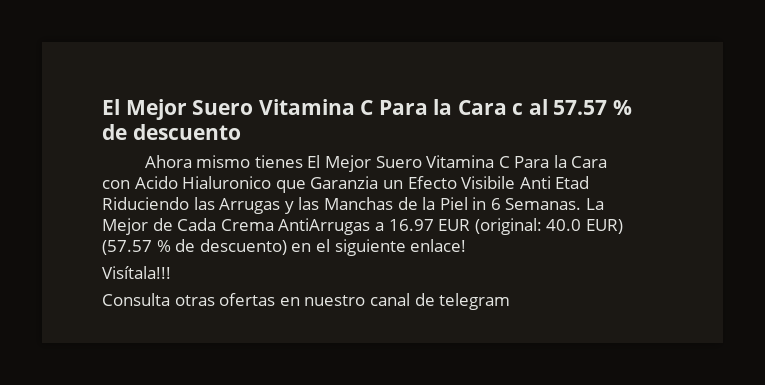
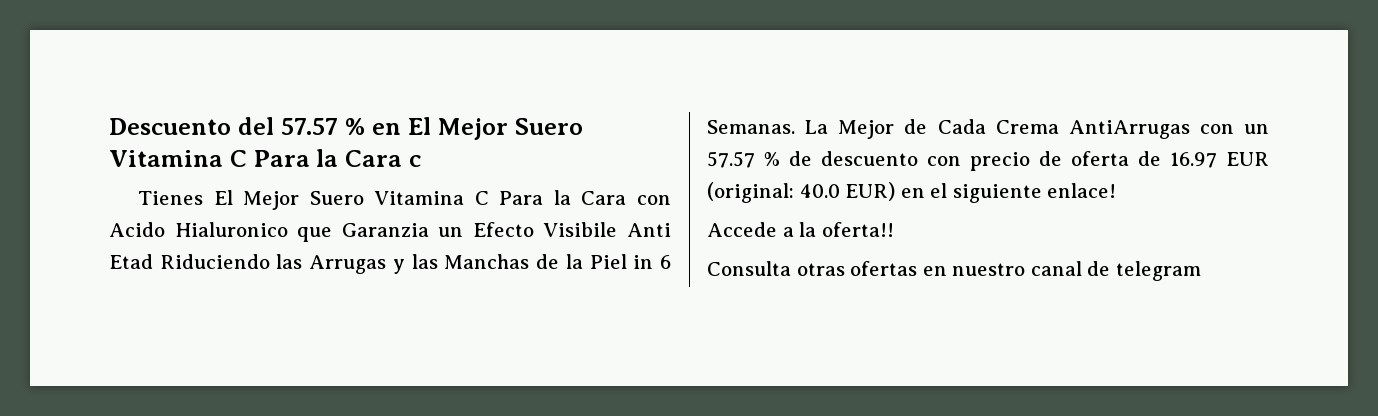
(102, 107) none -> [109,117,401,135] Descuento del 57.57 % en
[528,99,632,115] [102,124,241,140] [144,155,303,168] al 57.57 % de descuento // Ahora mismo tienes -> [137,191,203,205] // Tienes
[374,222,384,231] a -> [1199,124,1269,134] [707,151,1161,171] con un 57.57 % de descuento con precio de oferta de
[102,239,287,255] (57.57 % de descuento) -> (896, 191) none
[102,266,171,279] Visítala!!! -> [707,222,894,237] Accede a la oferta!!

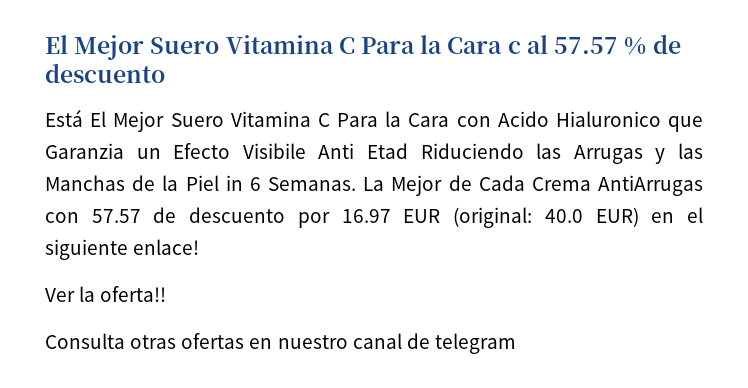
[109,117,401,135] Descuento del 57.57 % en -> (45, 44) none
[137,191,203,205] // Tienes -> [526,34,681,55] [45,63,165,83] [45,110,83,127] al 57.57 % de descuento // Está
[1244,124,1269,134] [707,151,1161,171] un 57.57 % de descuento con precio de oferta de -> [91,207,330,228] 57.57 de descuento por
[707,222,794,237] Accede a -> [45,288,75,302] Ver

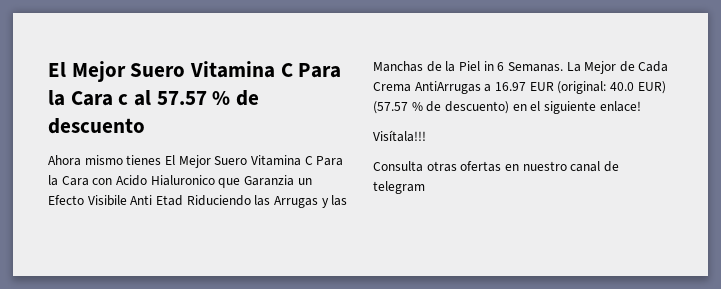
[45,110,83,127] Está -> [48,155,162,166] Ahora mismo tienes
[45,207,330,228] con 57.57 de descuento por -> [484,84,492,92] a
(639, 217) none -> [373,101,509,114] (57.57 % de descuento)
[45,286,167,302] Ver la oferta!! -> [373,130,426,142] Visítala!!!

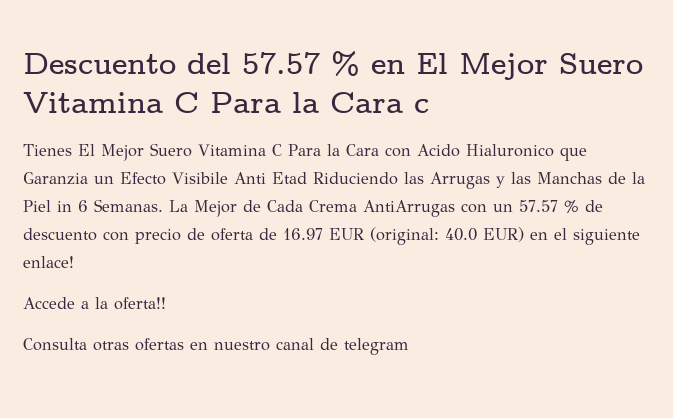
(48, 69) none -> [23,51,405,76] Descuento del 57.57 % en
[134,90,260,106] [48,118,145,134] [48,155,162,166] al 57.57 % de descuento // Ahora mismo tienes -> [23,144,72,156] // Tienes
[484,84,492,92] a -> [461,200,603,213] [23,228,277,244] con un 57.57 % de descuento con precio de oferta de
[373,101,509,114] (57.57 % de descuento) -> (524, 234) none
[373,130,426,142] Visítala!!! -> [23,297,166,310] Accede a la oferta!!

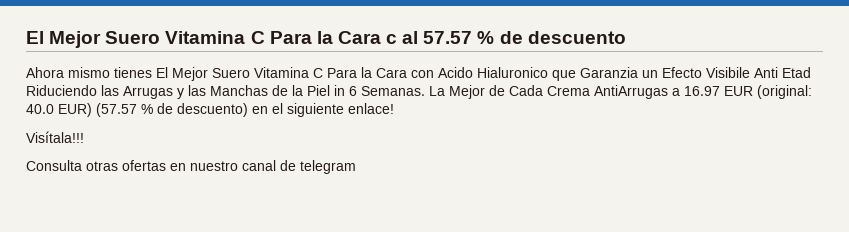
[23,51,405,76] Descuento del 57.57 % en -> (26, 37) none
[23,144,72,156] // Tienes -> [402,31,626,44] [26,67,152,78] al 57.57 % de descuento // Ahora mismo tienes
[461,200,603,213] [23,228,277,244] con un 57.57 % de descuento con precio de oferta de -> [672,88,680,96] a
(524, 234) none -> [96,103,248,117] (57.57 % de descuento)
[23,297,166,310] Accede a la oferta!! -> [26,131,84,143] Visítala!!!

